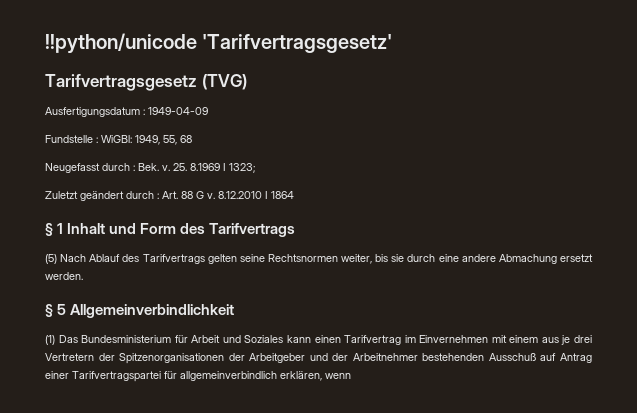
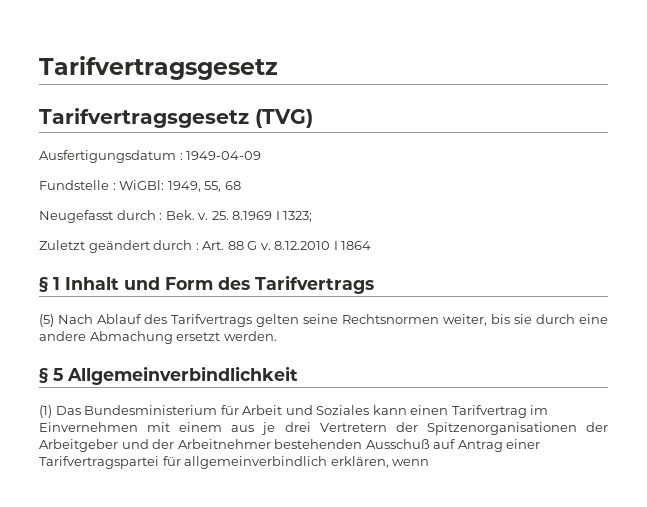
[45,33,393,54] !!python/unicode 'Tarifvertragsgesetz' -> [39,56,278,80] Tarifvertragsgesetz

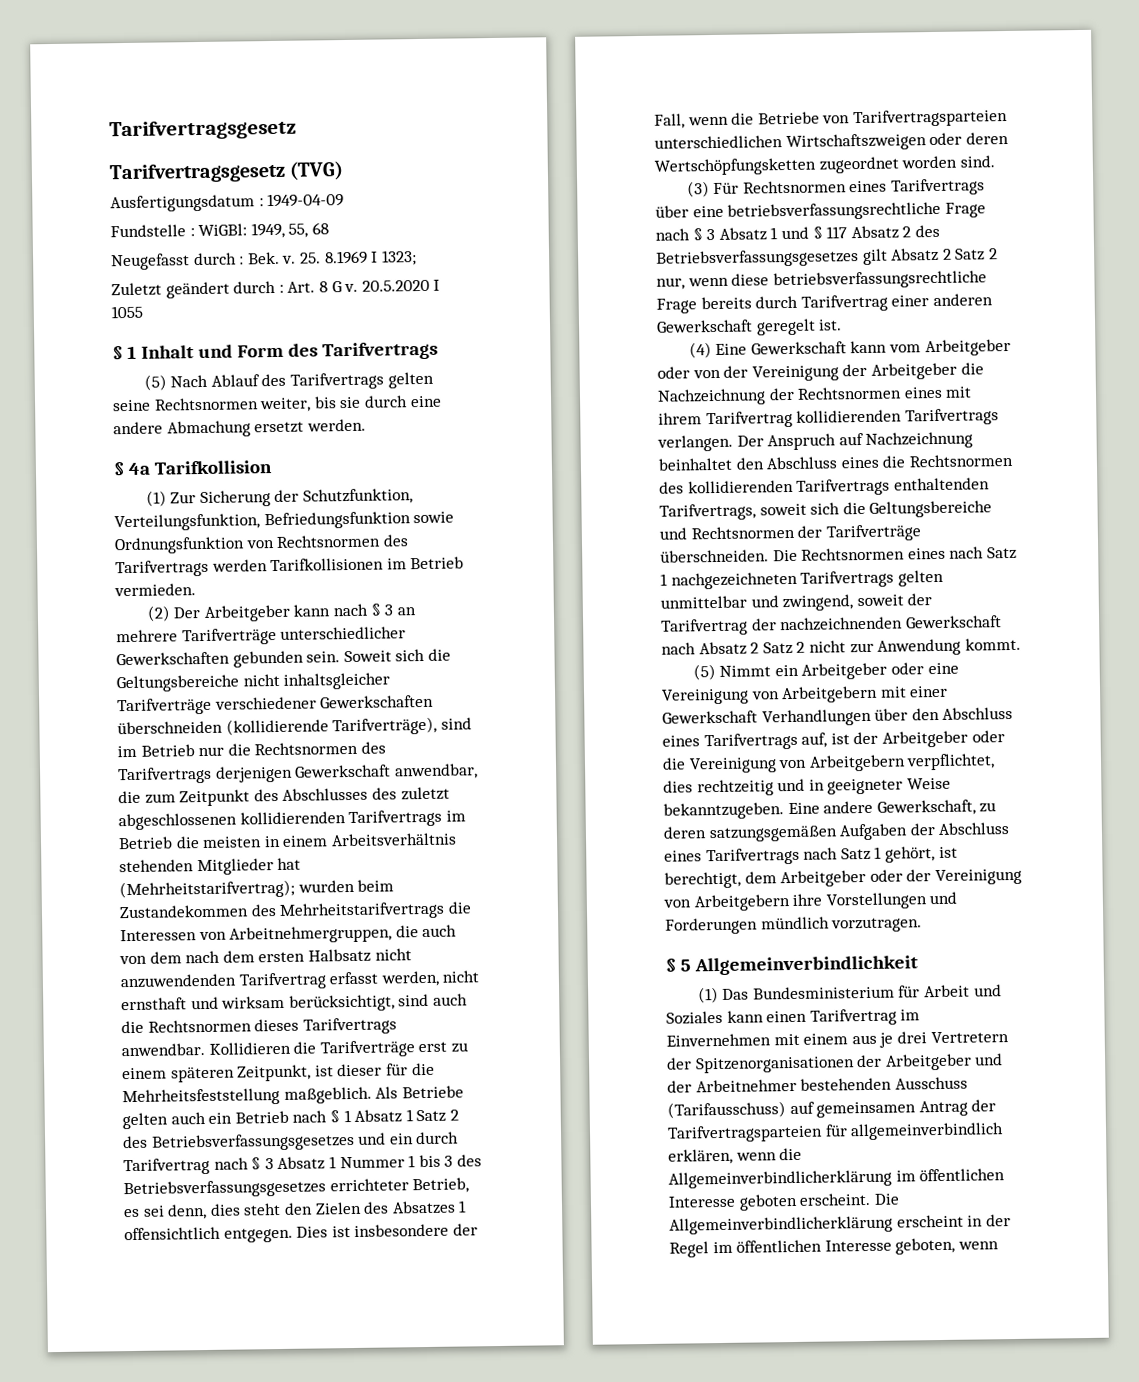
[227,241,244,250] 88 -> [318,281,328,293] 8
[274,241,372,250] 8.12.2010 I 1864 -> [361,279,441,292] [111,305,143,319] 20.5.2020 I 1055
(277, 336) none -> [113,460,273,477] [145,488,413,508] [114,511,455,532] [114,534,409,555] [115,556,465,578] [114,583,196,597] [146,603,416,622] [116,626,407,646] [116,648,451,668] [116,672,391,693] [117,694,435,716] [117,716,472,736] [117,741,386,758] [118,763,478,785] [118,786,450,807] [118,809,466,831] [118,832,457,850] [119,857,302,876] [119,879,395,900] [119,901,472,920] [120,924,458,944] [119,948,412,965] [120,970,480,990] [121,993,468,1012] [121,1017,397,1035] [121,1040,468,1058] [122,1062,435,1083] [122,1085,464,1107] [122,1109,459,1130] [123,1131,460,1152] [123,1154,482,1176] [123,1177,470,1199] [124,1200,468,1220] [124,1223,478,1243] [654,108,1008,129] [654,131,1009,152] [654,155,995,176] [686,178,985,198] [655,201,986,221] [655,224,940,241] [656,247,998,268] [656,270,987,290] [656,293,993,314] [656,318,843,336] [688,338,1011,359] [657,362,984,382] [657,386,973,406] [658,408,999,429] [657,431,974,452] [658,453,1013,471] [659,477,990,496] [659,500,993,521] [659,524,921,542] [660,546,1017,563] [660,569,944,590] [660,593,933,612] [661,615,1002,636] [661,637,1021,656] [692,662,959,681] [661,685,949,705] [662,706,1014,727] [662,730,1005,751] [662,753,996,774] [663,777,951,797] [663,799,997,820] [663,822,1010,843] [664,846,958,866] [664,868,1022,889] [663,891,958,912] [665,916,923,935] // § 4a Tarifkollision // (1) Zur Sicherung der Schutzfunktion, Verteilungsfunktion, Befriedungsfunktion sowie Ordnungsfunktion von Rechtsnormen des Tarifvertrags werden Tarifkollisionen im Betrieb vermieden. // (2) Der Arbeitgeber kann nach § 3 an mehrere Tarifverträge unterschiedlicher Gewerkschaften gebunden sein. Soweit sich die Geltungsbereiche nicht inhaltsgleicher Tarifverträge verschiedener Gewerkschaften überschneiden (kollidierende Tarifverträge), sind im Betrieb nur die Rechtsnormen des Tarifvertrags derjenigen Gewerkschaft anwendbar, die zum Zeitpunkt des Abschlusses des zuletzt abgeschlossenen kollidierenden Tarifvertrags im Betrieb die meisten in einem Arbeitsverhältnis stehenden Mitglieder hat (Mehrheitstarifvertrag); wurden beim Zustandekommen des Mehrheitstarifvertrags die Interessen von Arbeitnehmergruppen, die auch von dem nach dem ersten Halbsatz nicht anzuwendenden Tarifvertrag erfasst werden, nicht ernsthaft und wirksam berücksichtigt, sind auch die Rechtsnormen dieses Tarifvertrags anwendbar. Kollidieren die Tarifverträge erst zu einem späteren Zeitpunkt, ist dieser für die Mehrheitsfeststellung maßgeblich. Als Betriebe gelten auch ein Betrieb nach § 1 Absatz 1 Satz 2 des Betriebsverfassungsgesetzes und ein durch Tarifvertrag nach § 3 Absatz 1 Nummer 1 bis 3 des Betriebsverfassungsgesetzes errichteter Betrieb, es sei denn, dies steht den Zielen des Absatzes 1 offensichtlich entgegen. Dies ist insbesondere der Fall, wenn die Betriebe von Tarifvertragsparteien unterschiedlichen Wirtschaftszweigen oder deren Wertschöpfungsketten zugeordnet worden sind. // (3) Für Rechtsnormen eines Tarifvertrags über eine betriebsverfassungsrechtliche Frage nach § 3 Absatz 1 und § 117 Absatz 2 des Betriebsverfassungsgesetzes gilt Absatz 2 Satz 2 nur, wenn diese betriebsverfassungsrechtliche Frage bereits durch Tarifvertrag einer anderen Gewerkschaft geregelt ist. // (4) Eine Gewerkschaft kann vom Arbeitgeber oder von der Vereinigung der Arbeitgeber die Nachzeichnung der Rechtsnormen eines mit ihrem Tarifvertrag kollidierenden Tarifvertrags verlangen. Der Anspruch auf Nachzeichnung beinhaltet den Abschluss eines die Rechtsnormen des kollidierenden Tarifvertrags enthaltenden Tarifvertrags, soweit sich die Geltungsbereiche und Rechtsnormen der Tarifverträge überschneiden. Die Rechtsnormen eines nach Satz 1 nachgezeichneten Tarifvertrags gelten unmittelbar und zwingend, soweit der Tarifvertrag der nachzeichnenden Gewerkschaft nach Absatz 2 Satz 2 nicht zur Anwendung kommt. // (5) Nimmt ein Arbeitgeber oder eine Vereinigung von Arbeitgebern mit einer Gewerkschaft Verhandlungen über den Abschluss eines Tarifvertrags auf, ist der Arbeitgeber oder die Vereinigung von Arbeitgebern verpflichtet, dies rechtzeitig und in geeigneter Weise bekanntzugeben. Eine andere Gewerkschaft, zu deren satzungsgemäßen Aufgaben der Abschluss eines Tarifvertrags nach Satz 1 gehört, ist berechtigt, dem Arbeitgeber oder der Vereinigung von Arbeitgebern ihre Vorstellungen und Forderungen mündlich vorzutragen.
[365,439,541,452] [39,456,389,469] Ausschuß auf Antrag einer Tarifvertragspartei für allgemeinverbindlich erklären, -> [894,1076,968,1090] [667,1099,997,1119] [667,1122,1005,1143] [668,1147,803,1165] [668,1168,1006,1189] [668,1192,900,1211] [669,1214,1011,1235] [669,1237,956,1258] Ausschuss (Tarifausschuss) auf gemeinsamen Antrag der Tarifvertragsparteien für allgemeinverbindlich erklären, wenn die Allgemeinverbindlicherklärung im öffentlichen Interesse geboten erscheint. Die Allgemeinverbindlicherklärung erscheint in der Regel im öffentlichen Interesse geboten,

